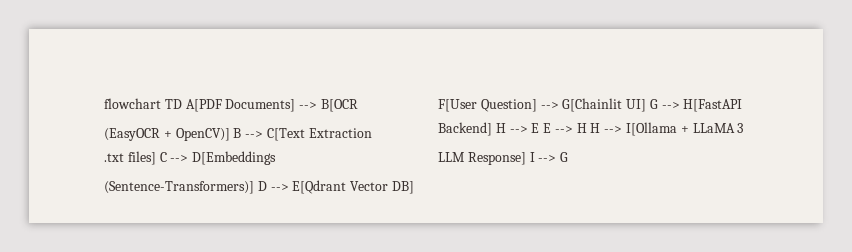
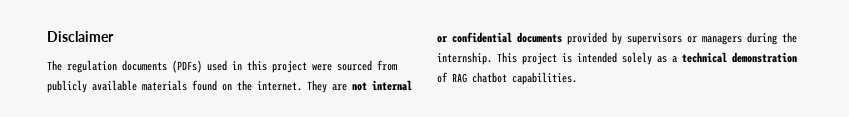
[104,98,358,112] [104,128,372,141] [104,151,277,165] [104,180,414,194] [438,98,743,112] [438,122,744,136] [438,152,569,165] flowchart TD A[PDF Documents] --> B[OCR // (EasyOCR + OpenCV)] B --> C[Text Extraction // .txt files] C --> D[Embeddings // (Sentence-Transformers)] D --> E[Qdrant Vector DB] F[User Question] --> G[Chainlit UI] G --> H[FastAPI Backend] H --> E E --> H H --> I[Ollama + LLaMA 3 // LLM Response] I --> G -> [47,31,114,42] [47,60,397,73] [47,80,412,93] [437,32,797,45] [437,52,797,65] [437,72,577,85] Disclaimer // The regulation documents (PDFs) used in this project were sourced from publicly available materials found on the internet. They are not internal or confidential documents provided by supervisors or managers during the internship. This project is intended solely as a technical demonstration of RAG chatbot capabilities.

